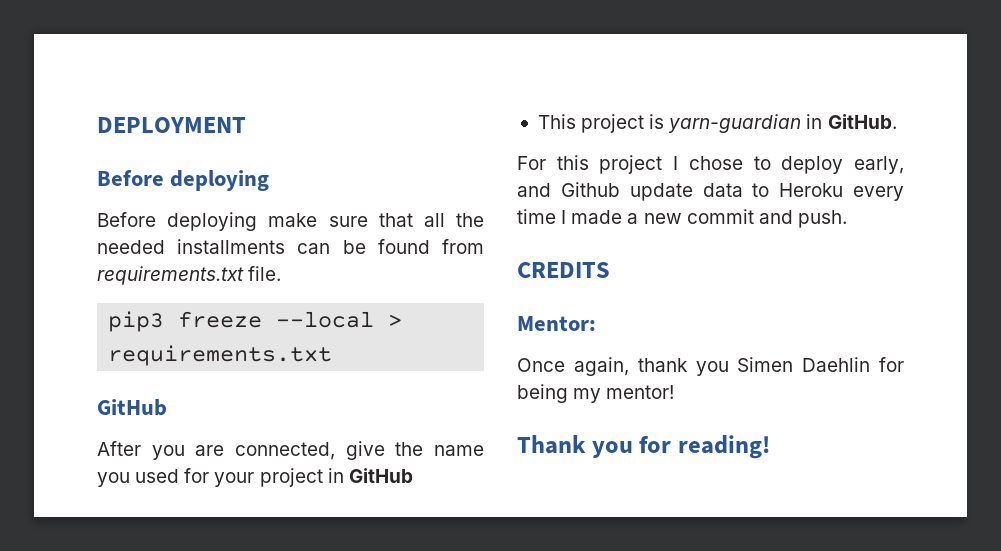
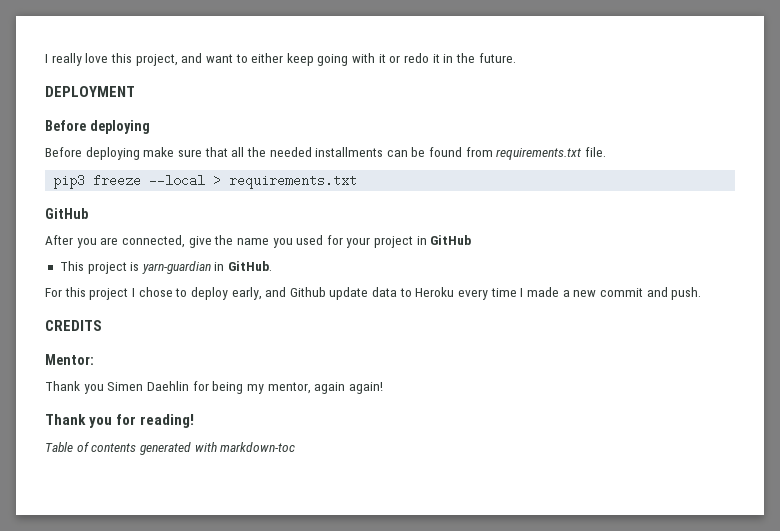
(97, 125) none -> [45,53,516,66] I really love this project, and want to either keep going with it or redo it in the future. //
[517,357,688,376] Once again, thank -> [45,381,80,391] Thank
[606,385,675,399] mentor! -> [267,382,383,394] mentor, again again!
(770, 447) none -> [45,442,296,455] // Table of contents generated with markdown-toc

